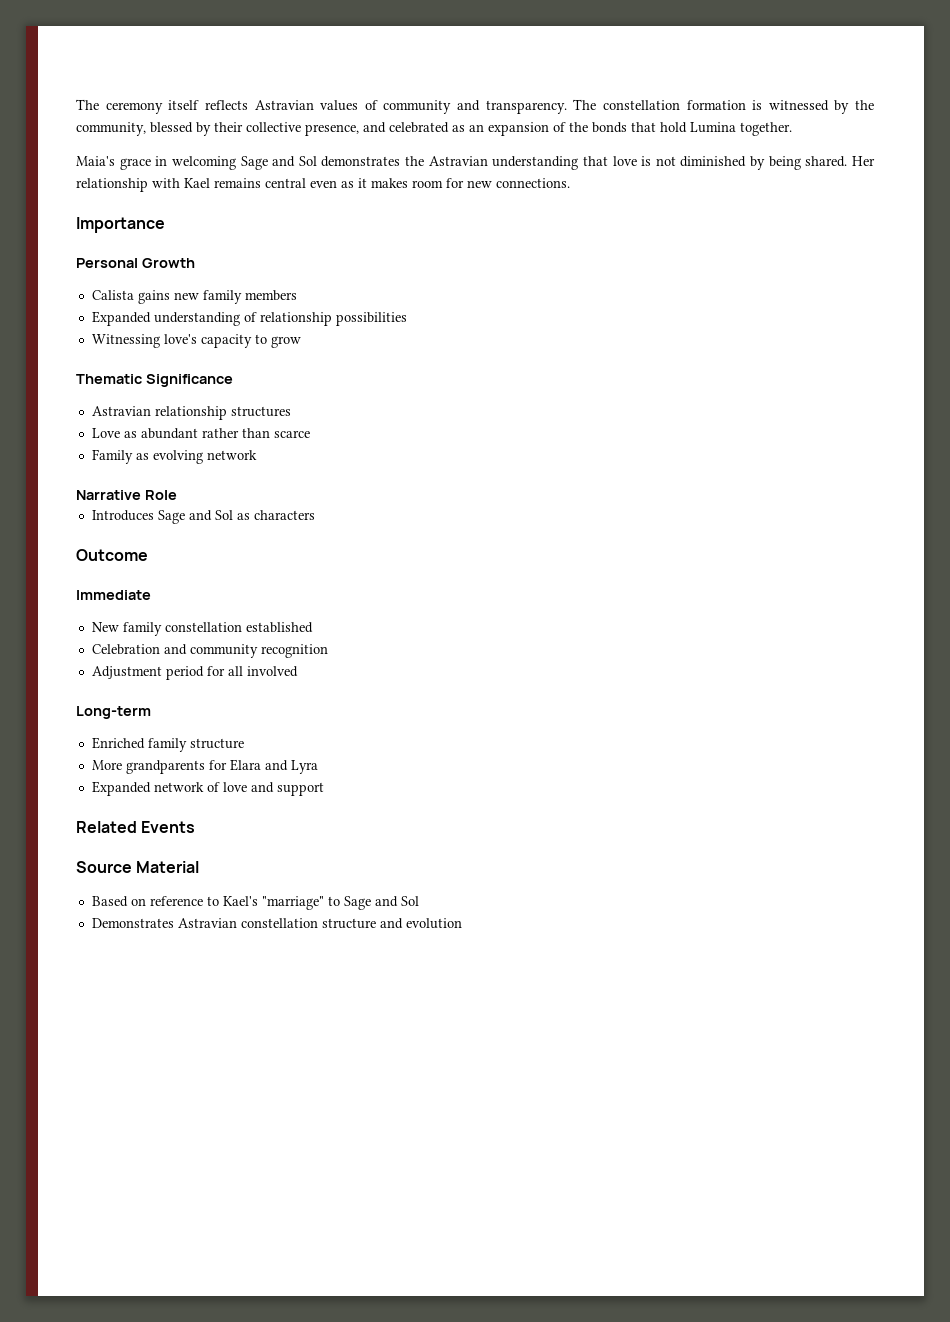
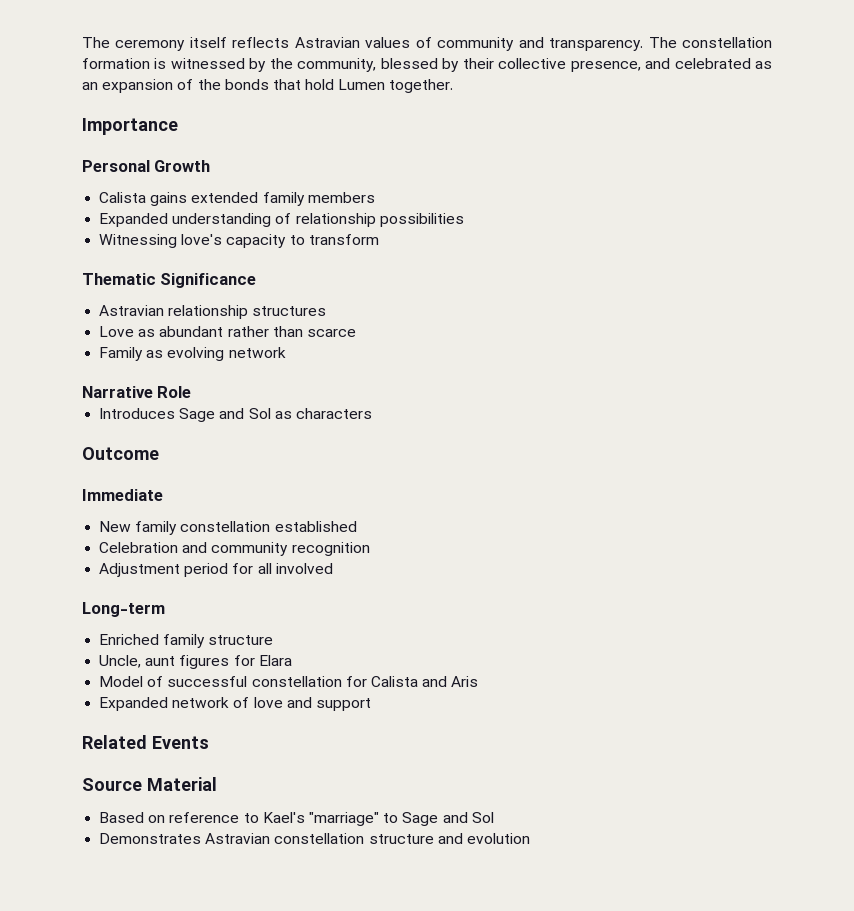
[690,122,736,133] Lumina -> [338,79,386,90] Lumen
[76,156,876,170] [76,178,570,192] // Maia's grace in welcoming Sage and Sol demonstrates the Astravian understanding that love is not diminished by being shared. Her relationship with Kael remains central even as it makes room for new connections. -> (454, 86) none
[173,292,199,300] new -> [191,192,259,203] extended
[270,336,301,348] grow -> [308,234,379,245] transform
[91,760,205,774] More grandparents -> [99,655,230,669] Uncle, aunt figures
[264,760,318,774] and Lyra -> [99,676,479,687] // Model of successful constellation for Calista and Aris

